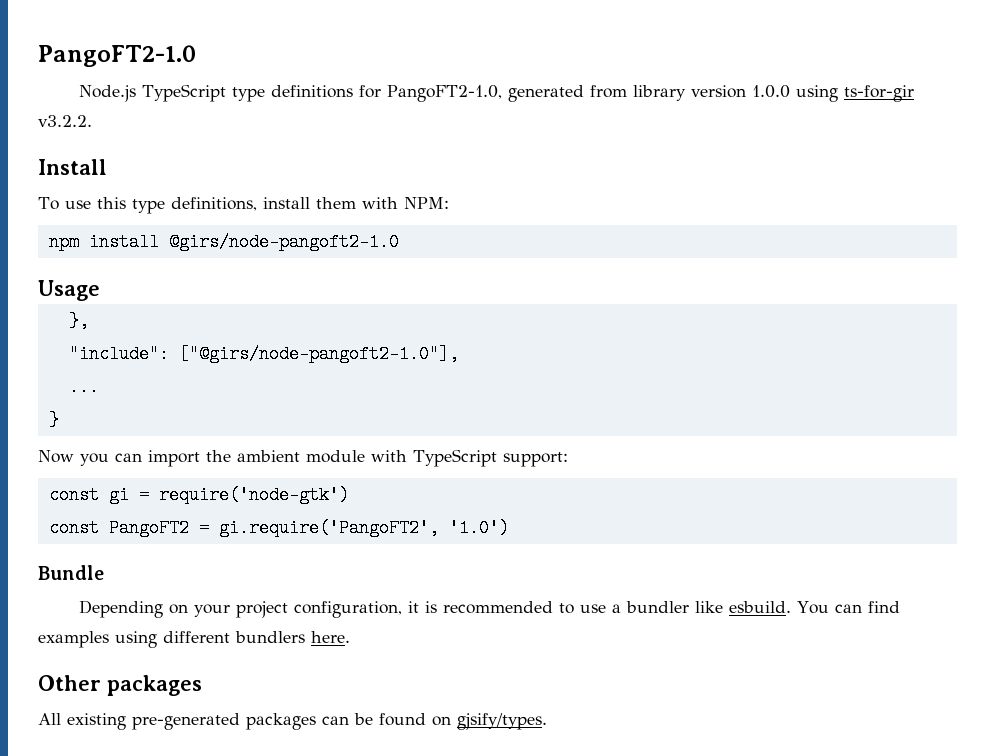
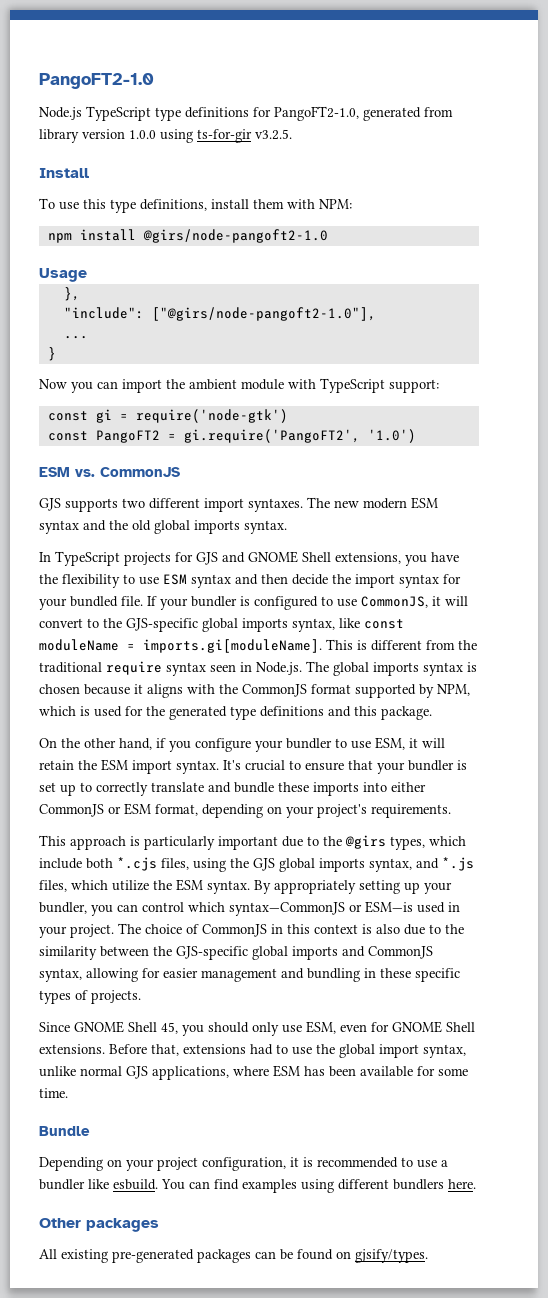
[38,115,92,127] v3.2.2. -> [255,129,292,140] v3.2.5.
(509, 528) none -> [39,467,180,477] [39,497,438,512] [39,520,287,534] [39,551,459,566] [39,574,461,588] [39,596,468,610] [39,618,404,632] [39,639,477,653] [39,661,477,676] [39,684,470,698] [39,706,432,720] [39,737,445,752] [39,759,467,774] [39,782,426,796] [39,803,451,818] [39,835,466,850] [39,857,474,872] [39,879,452,894] [39,901,460,916] [39,923,464,938] [39,946,433,960] [39,968,460,982] [39,990,141,1004] [39,1021,475,1036] [39,1044,466,1058] [39,1065,468,1080] [39,1088,68,1098] // ESM vs. CommonJS // GJS supports two different import syntaxes. The new modern ESM syntax and the old global imports syntax. // In TypeScript projects for GJS and GNOME Shell extensions, you have the flexibility to use ESM syntax and then decide the import syntax for your bundled file. If your bundler is configured to use CommonJS, it will convert to the GJS-specific global imports syntax, like const moduleName = imports.gi[moduleName]. This is different from the traditional require syntax seen in Node.js. The global imports syntax is chosen because it aligns with the CommonJS format supported by NPM, which is used for the generated type definitions and this package. // On the other hand, if you configure your bundler to use ESM, it will retain the ESM import syntax. It's crucial to ensure that your bundler is set up to correctly translate and bundle these imports into either CommonJS or ESM format, depending on your project's requirements. // This approach is particularly important due to the @girs types, which include both *.cjs files, using the GJS global imports syntax, and *.js files, which utilize the ESM syntax. By appropriately setting up your bundler, you can control which syntax—CommonJS or ESM—is used in your project. The choice of CommonJS in this context is also due to the similarity between the GJS-specific global imports and CommonJS syntax, allowing for easier management and bundling in these specific types of projects. // Since GNOME Shell 45, you should only use ESM, even for GNOME Shell extensions. Before that, extensions had to use the global import syntax, unlike normal GJS applications, where ESM has been available for some time.

